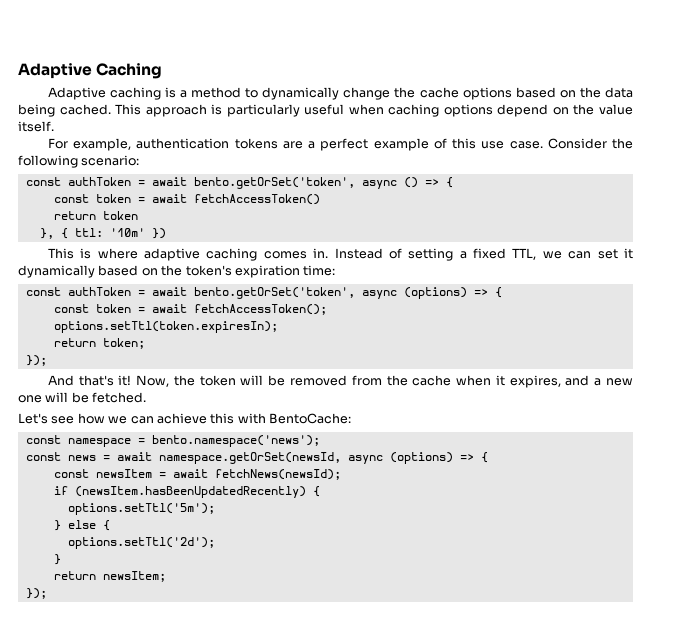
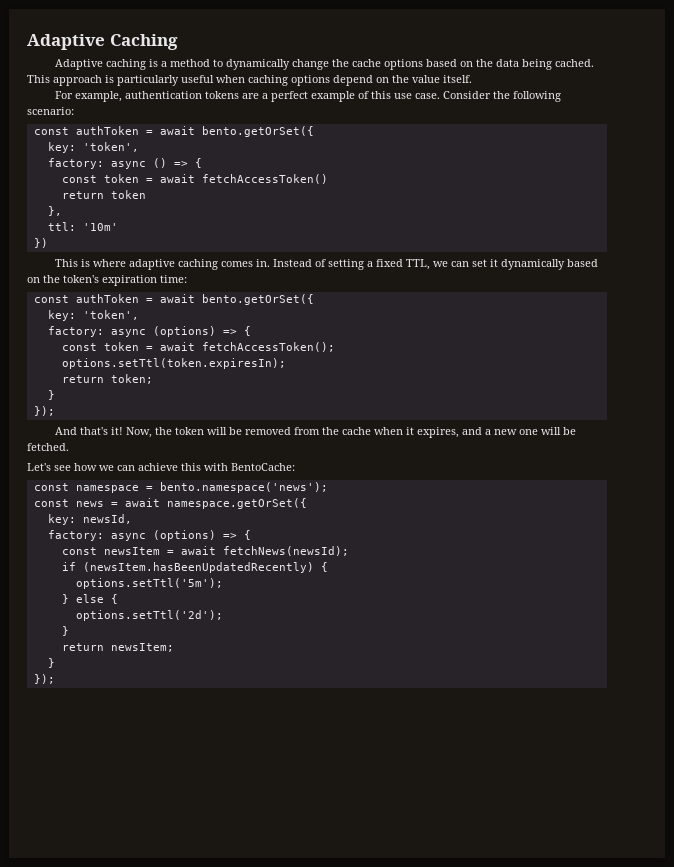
[193,177,355,189] bento.getOrSet('token', -> [201,126,314,137] [47,142,139,153] [47,158,104,169] bento.getOrSet({ // key: 'token', // factory:
[60,228,68,239] { -> (62, 211) //
(145, 232) none -> (118, 227) //
[193,287,355,299] bento.getOrSet('token', -> [201,294,314,305] [47,310,139,321] [47,326,104,337] bento.getOrSet({ // key: 'token', // factory:
(145, 343) none -> [47,390,55,400] // }
[158,452,341,464] namespace.getOrSet(newsId, -> [166,498,307,509] [47,514,132,525] [47,530,104,541] namespace.getOrSet({ // key: newsId, // factory:
(166, 576) none -> [47,658,55,668] // }

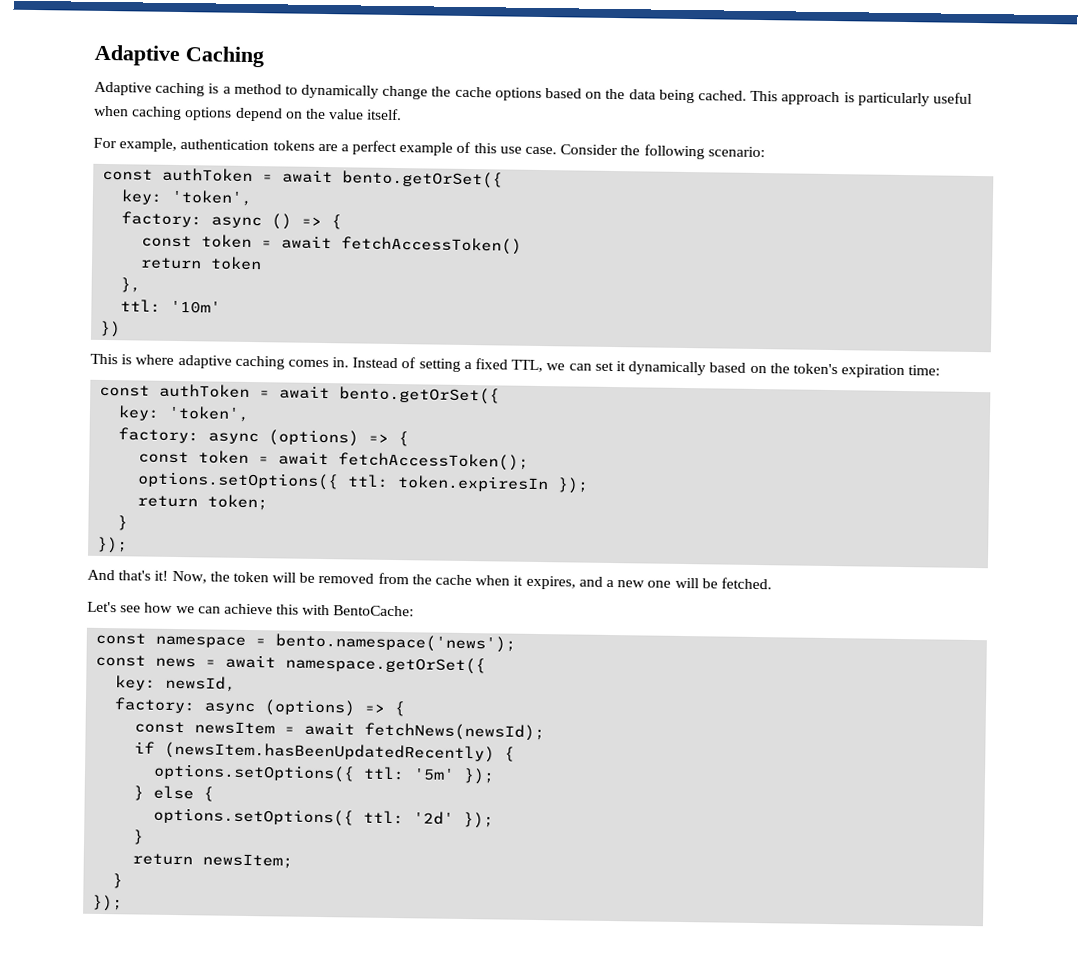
[61,358,286,369] options.setTtl(token.expiresIn); -> [137,471,590,494] options.setOptions({ ttl: token.expiresIn });
[75,578,223,589] options.setTtl('5m'); -> [153,763,496,785] options.setOptions({ ttl: '5m' });
[75,610,223,621] options.setTtl('2d'); -> [153,807,495,829] options.setOptions({ ttl: '2d' });

